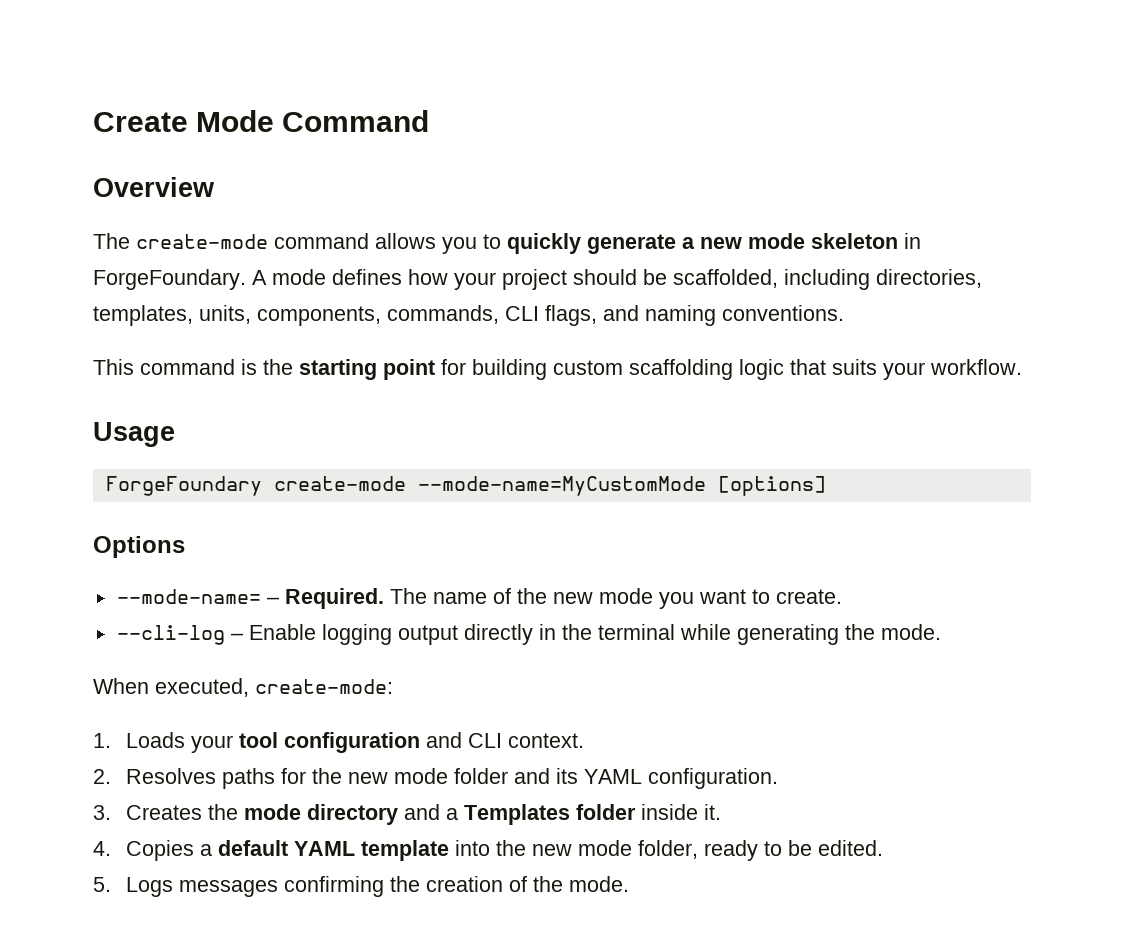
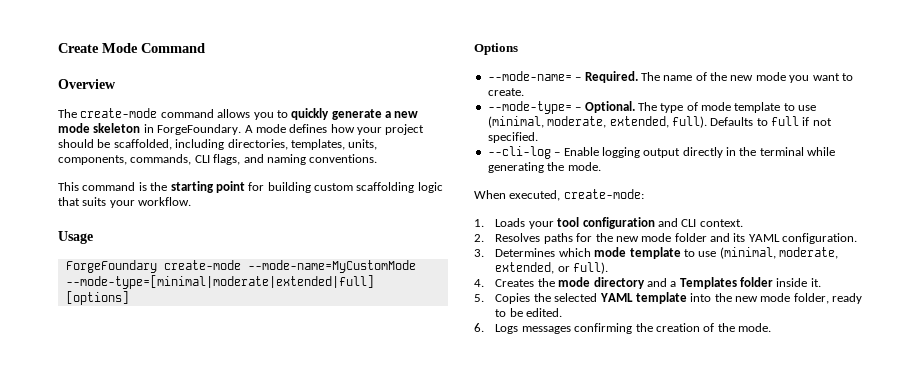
(706, 486) none -> [65,275,374,289] --mode-type=[minimal|moderate|extended|full]
(842, 596) none -> [487,101,817,114] [487,116,832,128] [487,132,538,143] // --mode-type= – Optional. The type of mode template to use (minimal, moderate, extended, full). Defaults to full if not specified.
(111, 812) none -> [495,247,839,259] [495,262,609,274] [474,279,484,287] Determines which mode template to use (minimal, moderate, extended, or full). // 4.
[93,840,288,861] 4. Copies a default -> [474,293,598,304] 5. Copies the selected
[93,877,111,892] 5. -> [474,323,484,332] 6.

